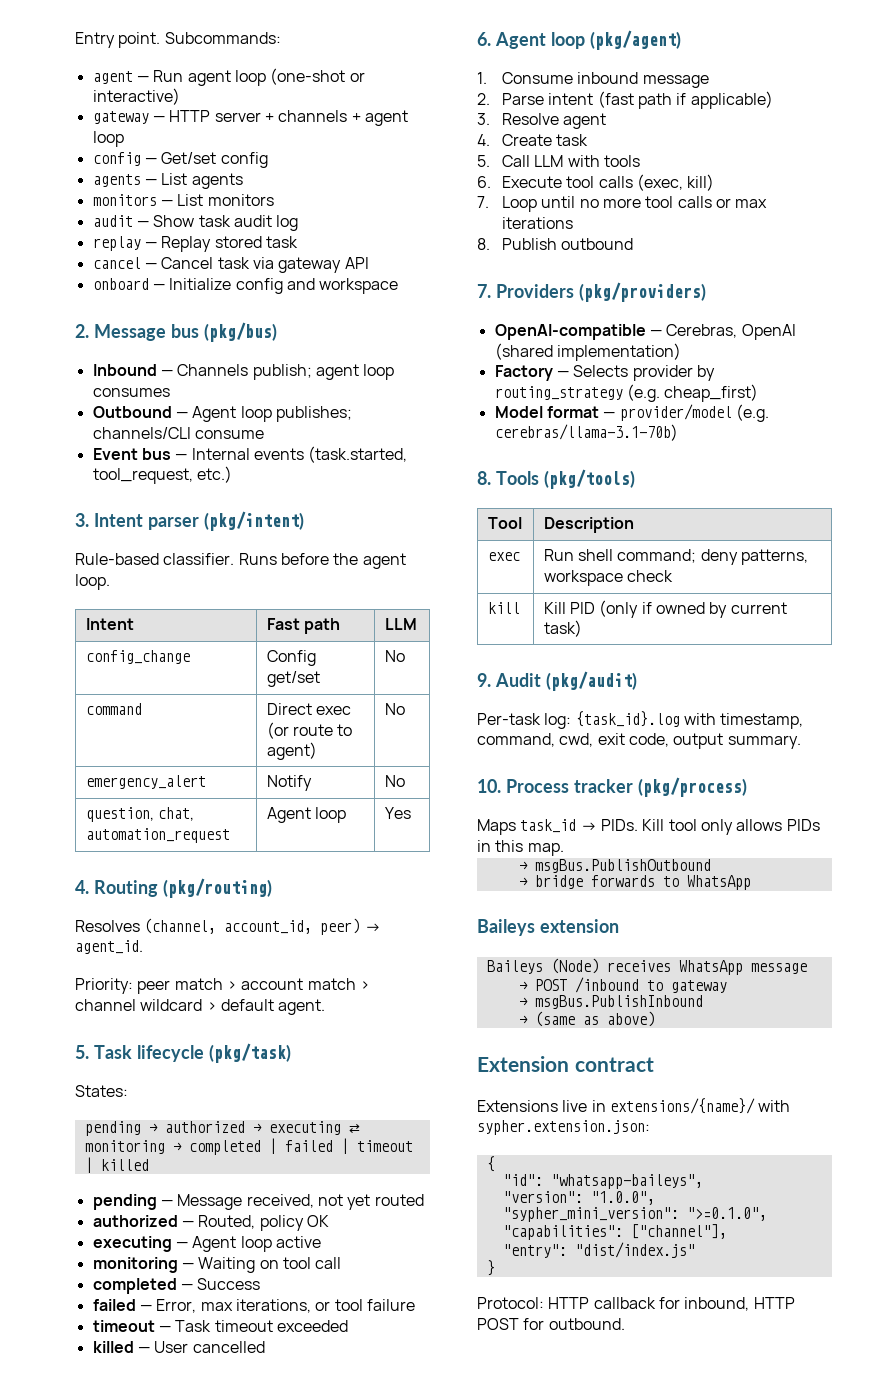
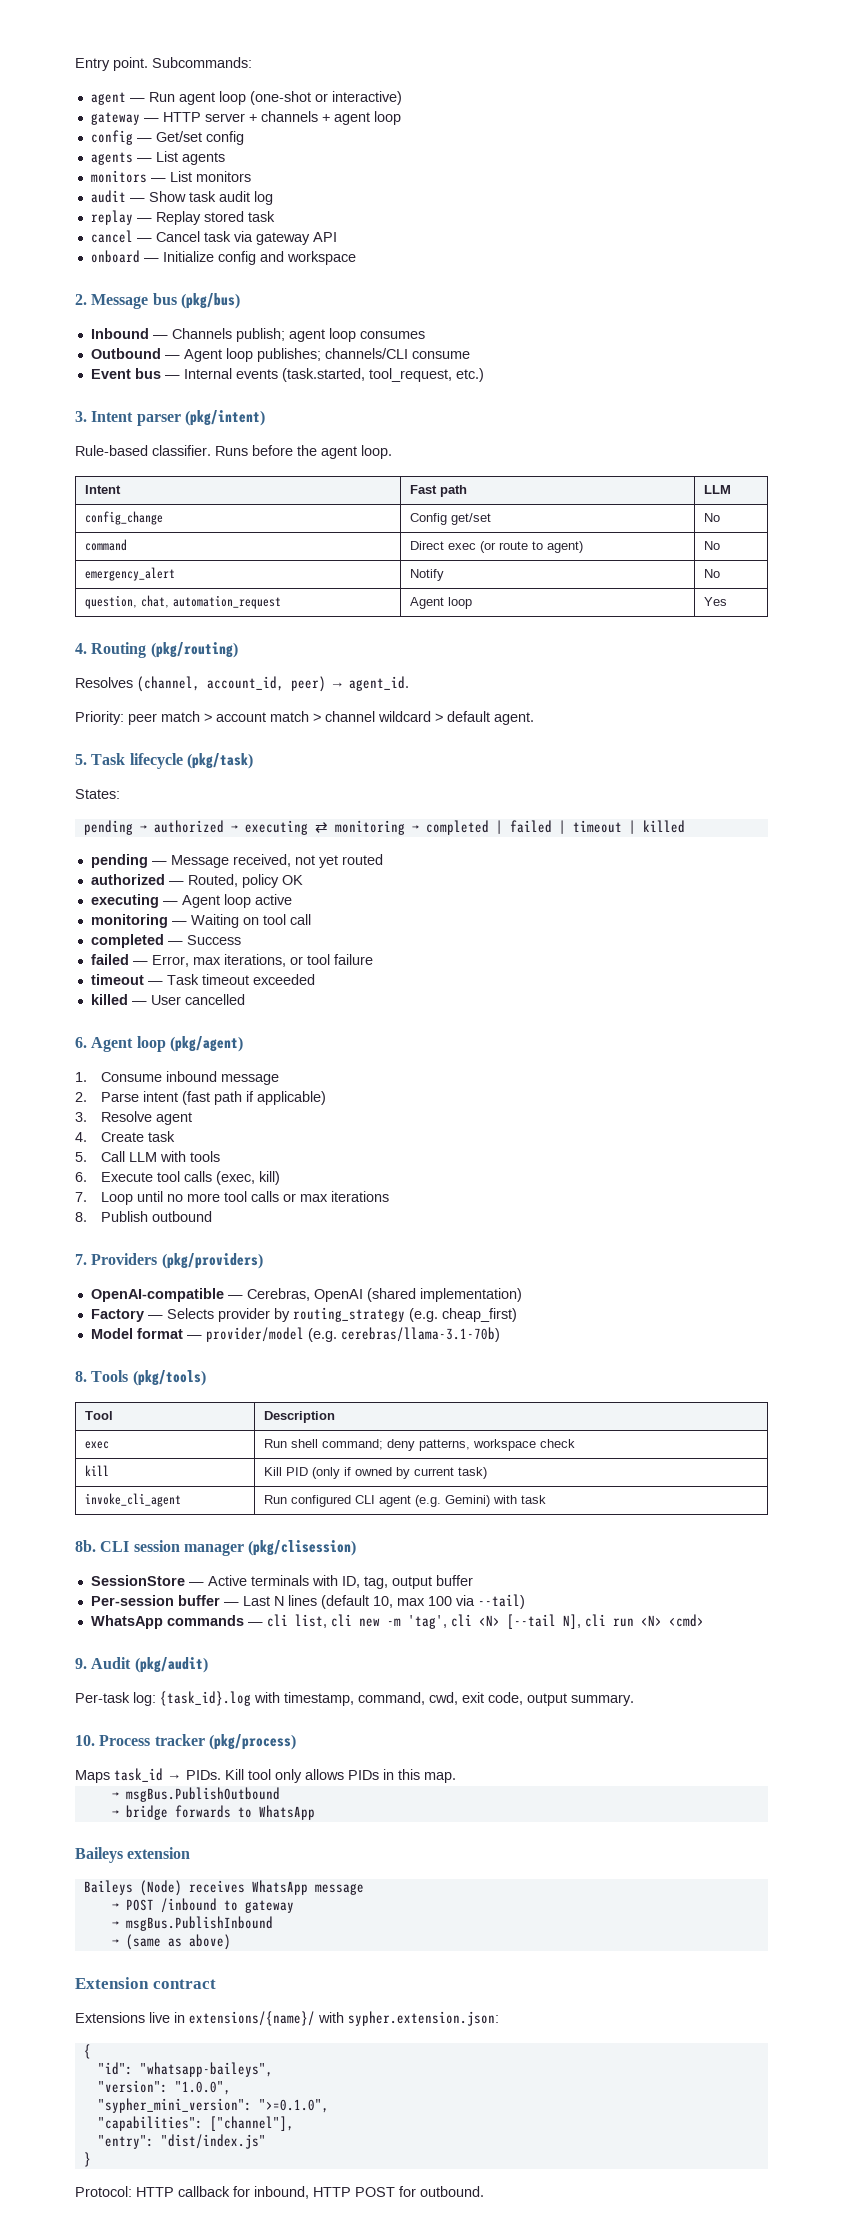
(582, 628) none -> [85,1493,182,1507] [264,1495,547,1507] [75,1540,357,1556] [90,1575,473,1589] [90,1594,525,1609] [90,1614,704,1629] // invoke_cli_agent | Run configured CLI agent (e.g. Gemini) with task // 8b. CLI session manager (pkg/clisession) // SessionStore — Active terminals with ID, tag, output buffer // Per-session buffer — Last N lines (default 10, max 100 via --tail) // WhatsApp commands — cli list, cli new -m 'tag', cli <N> [--tail N], cli run <N> <cmd>

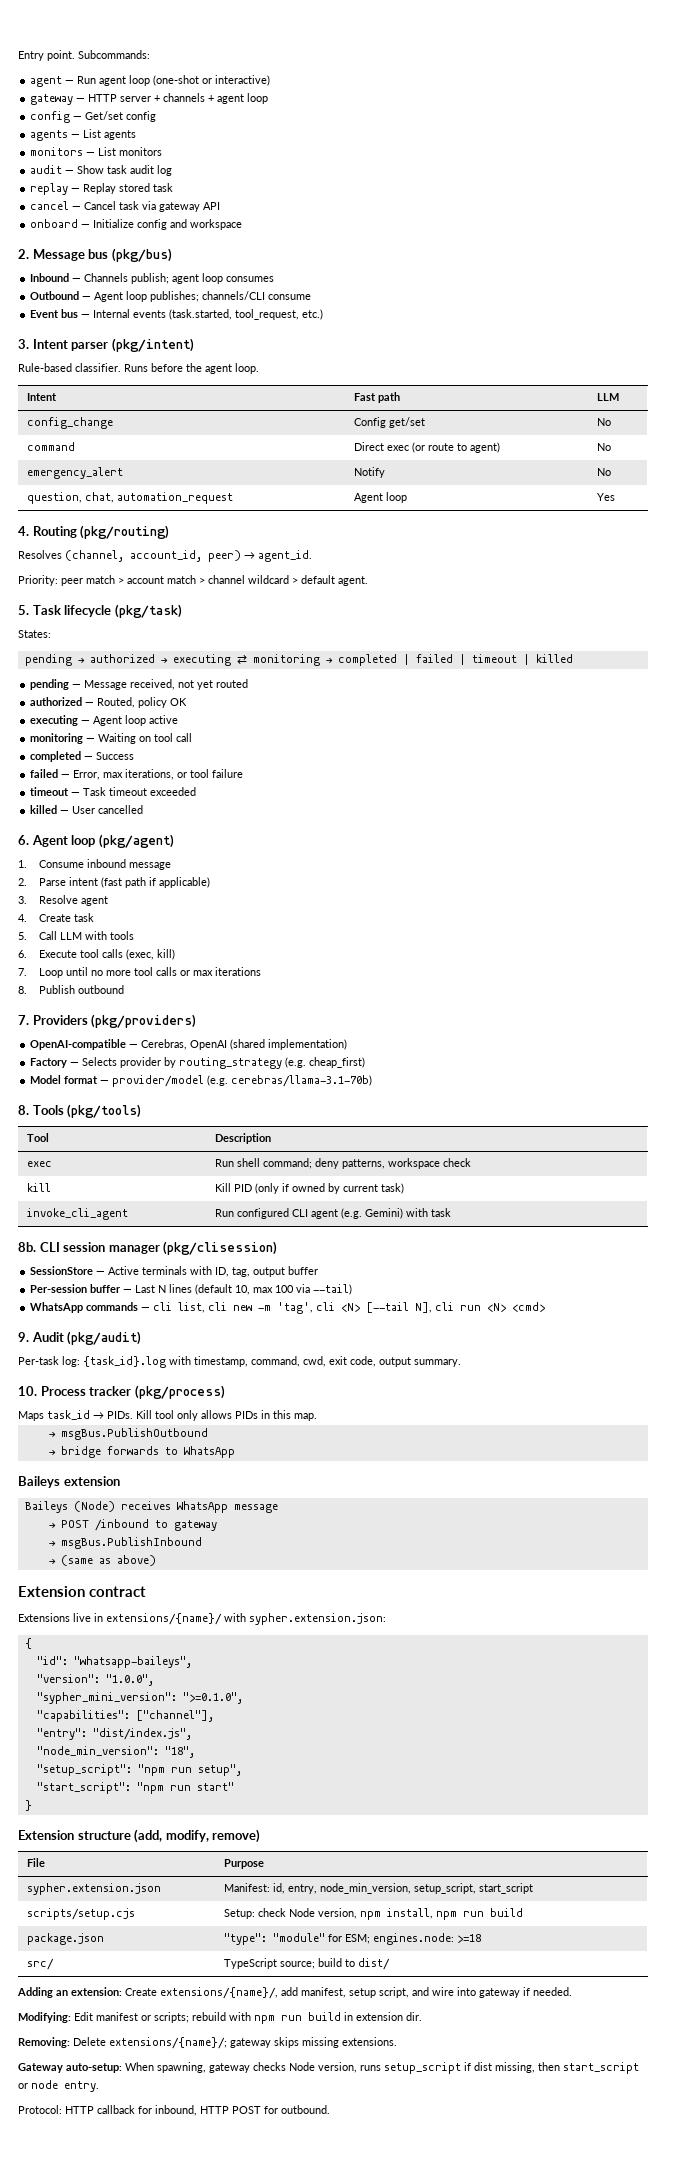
[160,2134,266,2149] [83,2152,91,2167] "dist/index.js" // } -> [92,1728,192,1740] [36,1746,195,1758] [36,1764,242,1776] [36,1782,234,1794] [24,1800,32,1811] [18,1829,261,1843] [26,1858,45,1867] [223,1859,264,1869] [26,1883,161,1895] [223,1883,533,1894] [26,1908,135,1920] [223,1908,523,1920] [26,1933,104,1945] [223,1933,481,1945] [26,1958,54,1970] [223,1958,390,1970] [17,1987,572,1999] [18,2012,422,2024] [18,2037,397,2049] [18,2062,639,2074] [18,2080,99,2092] "dist/index.js", // "node_min_version": "18", // "setup_script": "npm run setup", // "start_script": "npm run start" // } // Extension structure (add, modify, remove) // File | Purpose // sypher.extension.json | Manifest: id, entry, node_min_version, setup_script, start_script // scripts/setup.cjs | Setup: check Node version, npm install, npm run build // package.json | "type": "module" for ESM; engines.node: >=18 // src/ | TypeScript source; build to dist/ // Adding an extension: Create extensions/{name}/, add manifest, setup script, and wire into gateway if needed. // Modifying: Edit manifest or scripts; rebuild with npm run build in extension dir. // Removing: Delete extensions/{name}/; gateway skips missing extensions. // Gateway auto-setup: When spawning, gateway checks Node version, runs setup_script if dist missing, then start_script or node entry.

